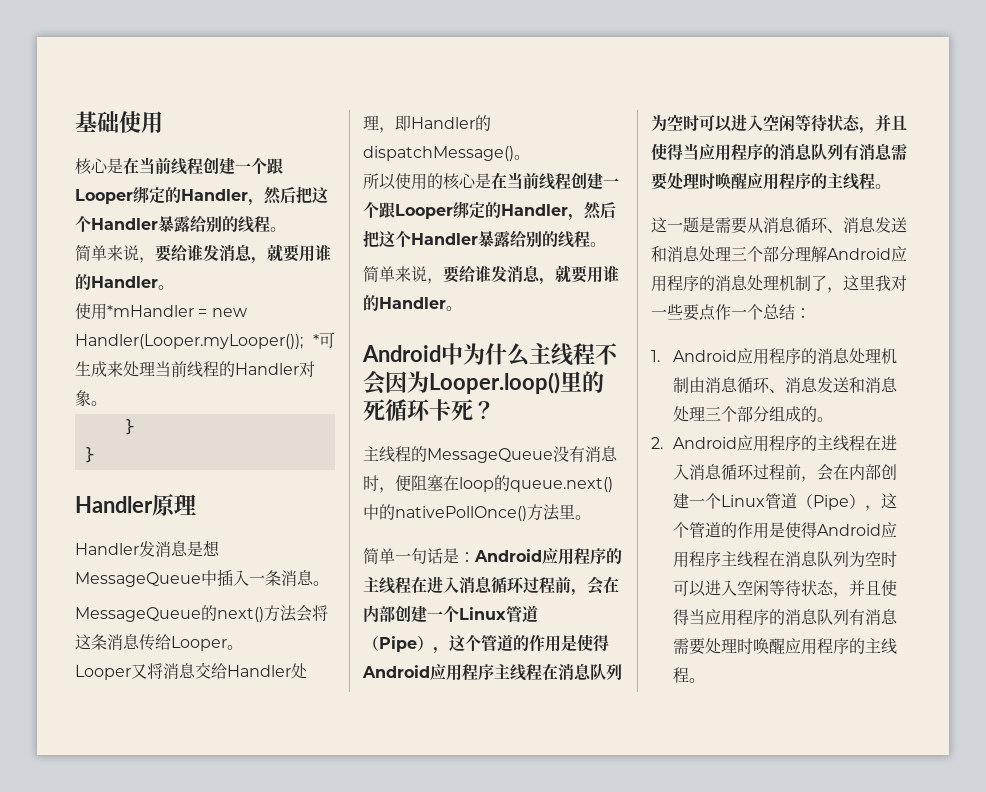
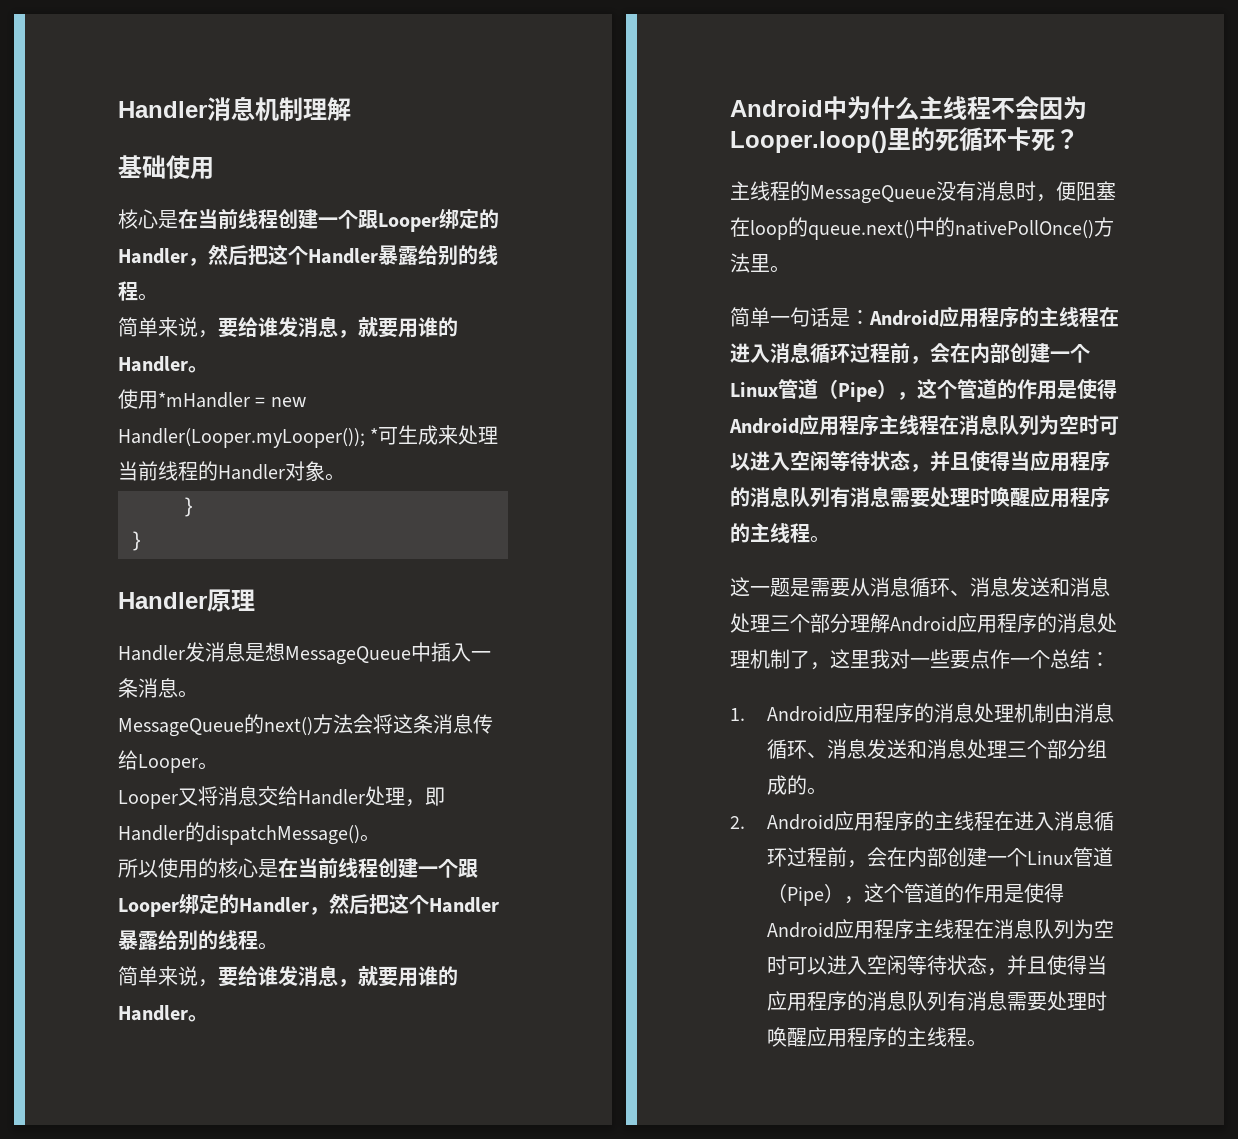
(75, 121) none -> [118,96,351,121] Handler消息机制理解 //

